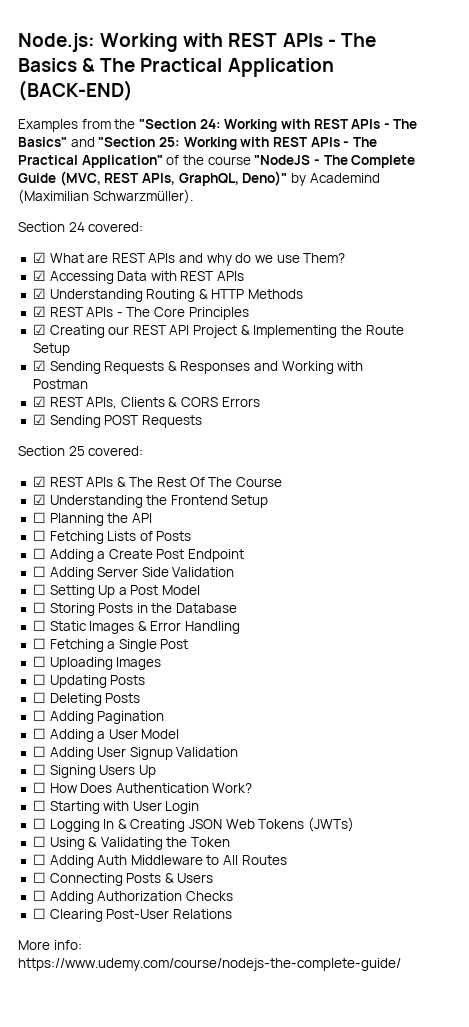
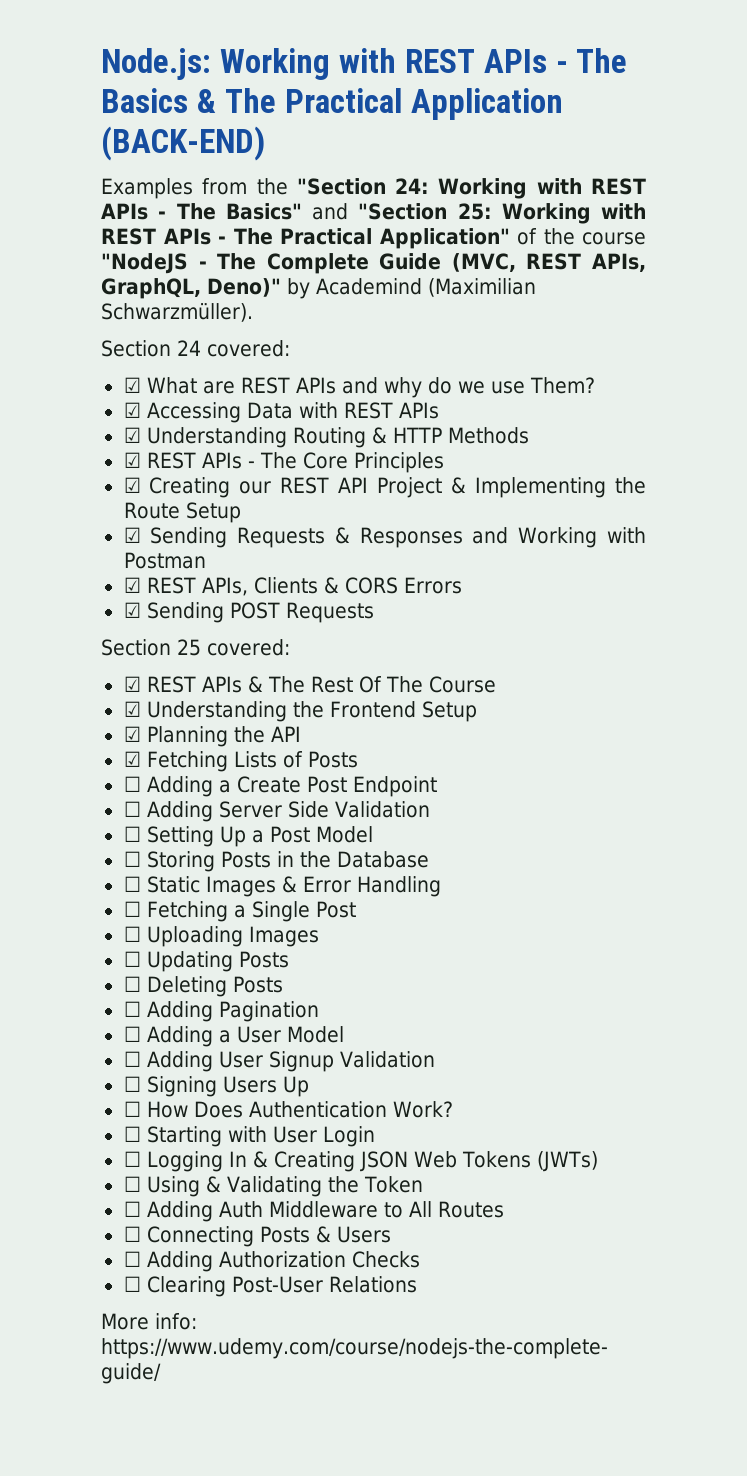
[32,512,46,523] ☐ -> [123,726,141,742] ☑
[32,530,46,541] ☐ -> [123,751,141,767] ☑

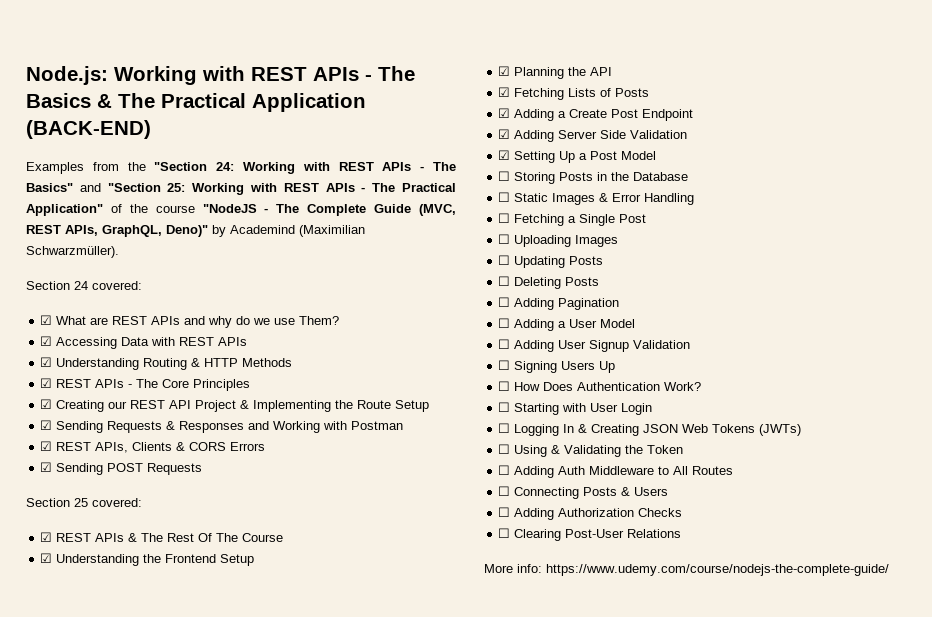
[123,776,141,792] ☐ -> [498,108,511,118] ☑
[123,801,141,817] ☐ -> [498,129,511,139] ☑
[123,826,141,842] ☐ -> [498,150,511,160] ☑

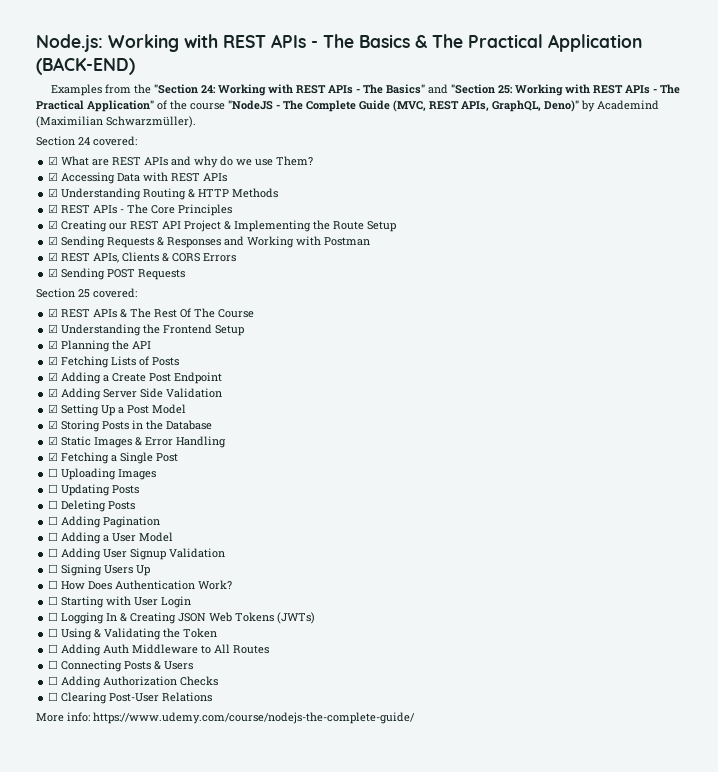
[498,171,511,181] ☐ -> [48,420,59,429] ☑
[498,192,511,202] ☐ -> [48,436,59,445] ☑
[498,213,511,223] ☐ -> [48,452,59,461] ☑

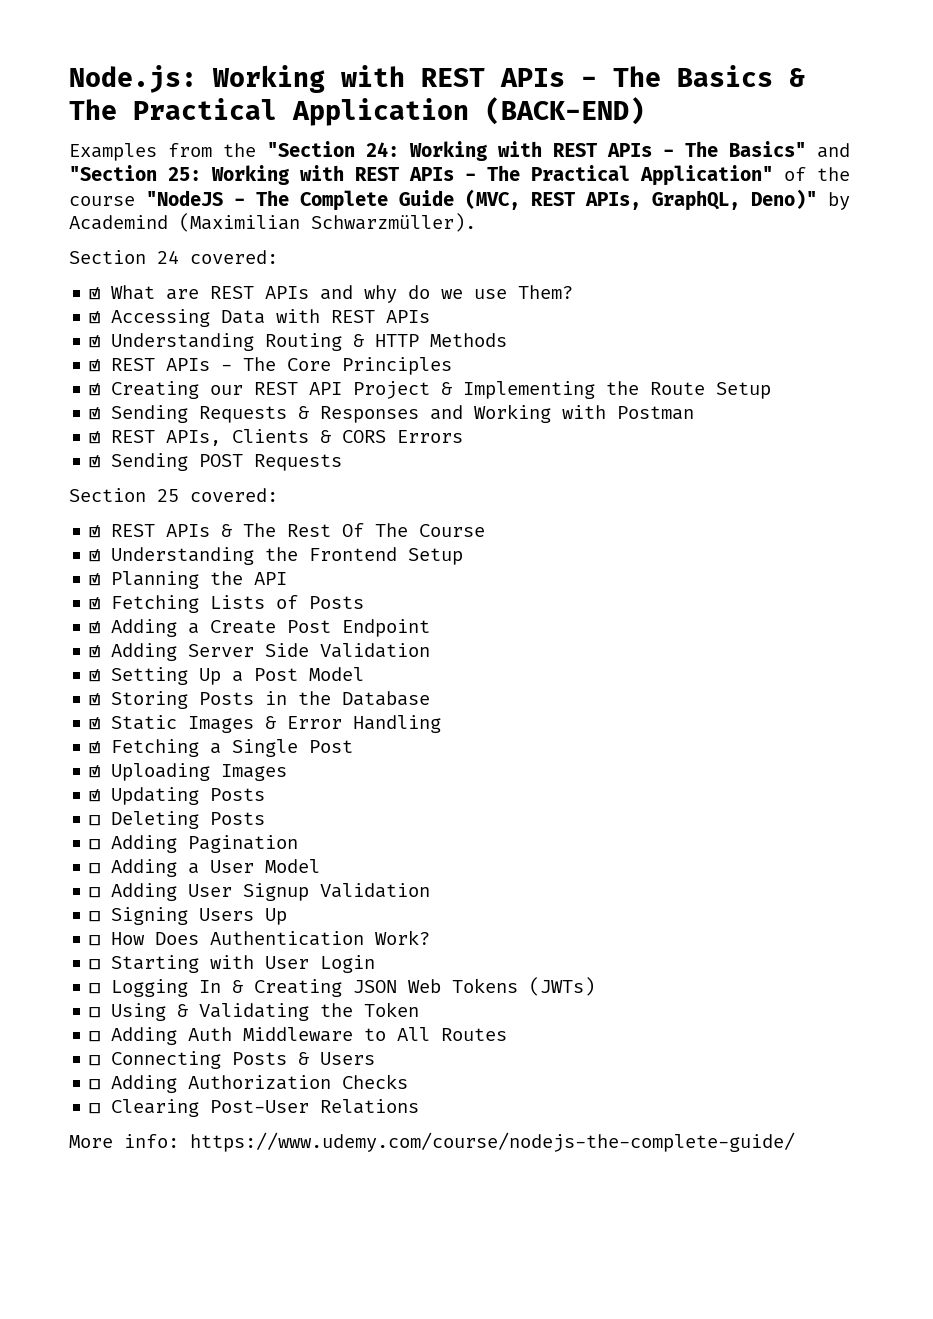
[48,468,59,477] ☐ -> [89,765,101,778] ☑
[48,484,59,493] ☐ -> [89,789,101,802] ☑

